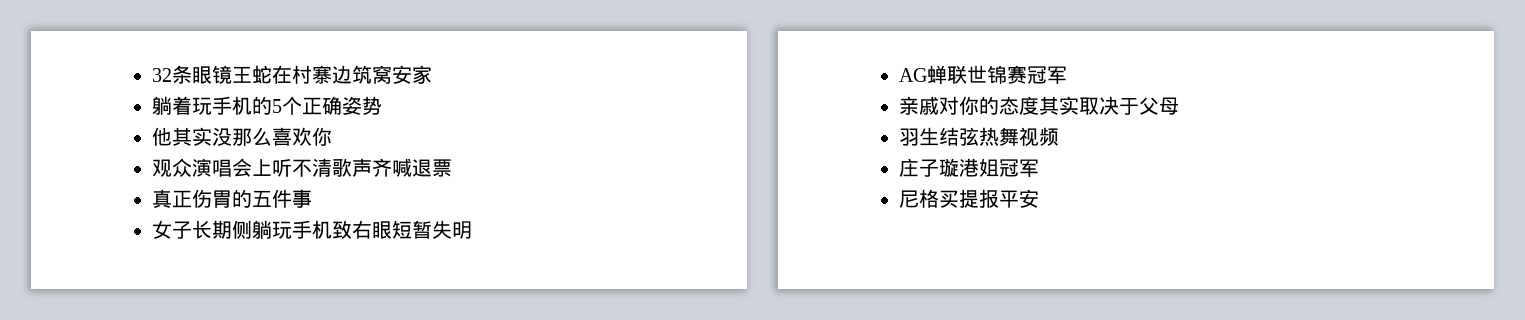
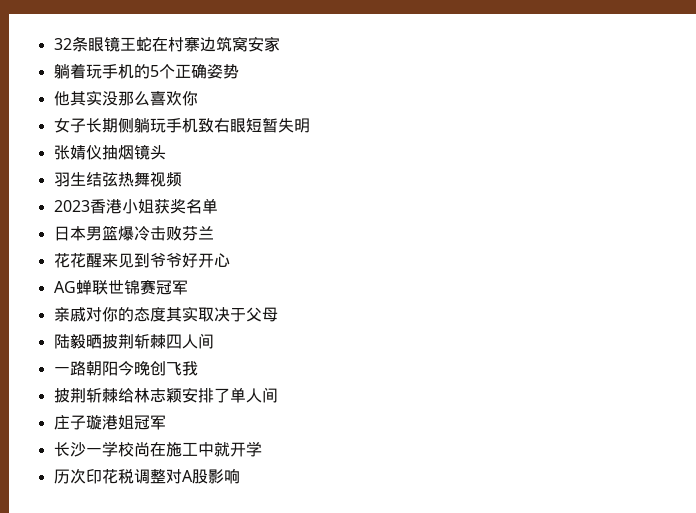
[152,158,452,177] [152,189,312,208] // 观众演唱会上听不清歌声齐喊退票 // 真正伤胃的五件事 -> (198, 98) none
(472, 230) none -> [53,144,166,160] [53,171,182,187] [53,198,218,214] [53,225,214,241] [53,253,230,268] // 张婧仪抽烟镜头 // 羽生结弦热舞视频 // 2023香港小姐获奖名单 // 日本男篮爆冷击败芬兰 // 花花醒来见到爷爷好开心
[899,127,1059,147] [899,158,1039,177] [899,189,1039,208] 羽生结弦热舞视频 // 庄子璇港姐冠军 // 尼格买提报平安 -> [53,333,214,349] [53,360,198,376] [53,387,278,403] [53,415,166,430] [53,441,262,457] [53,468,240,484] 陆毅晒披荆斩棘四人间 // 一路朝阳今晚创飞我 // 披荆斩棘给林志颖安排了单人间 // 庄子璇港姐冠军 // 长沙一学校尚在施工中就开学 // 历次印花税调整对A股影响

